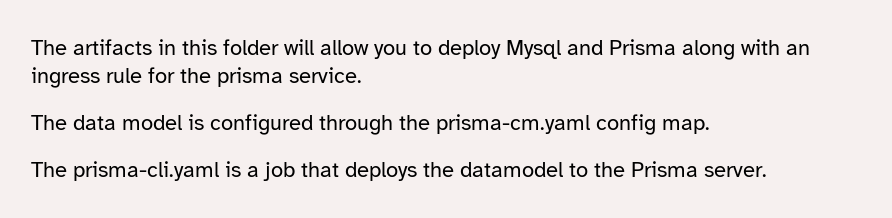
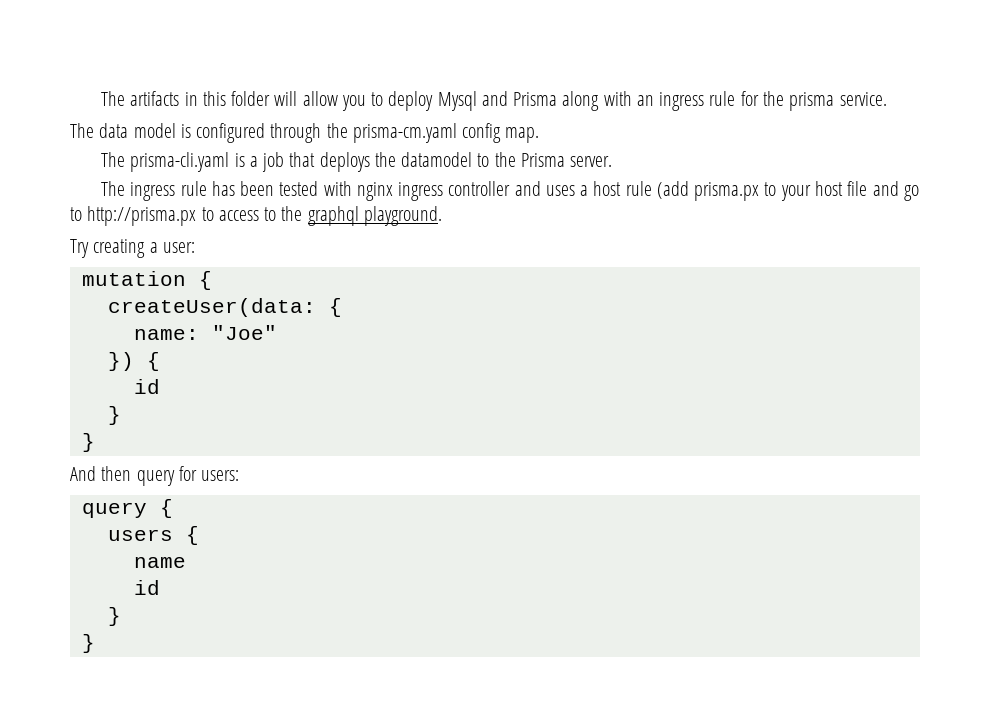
(767, 171) none -> [100,181,919,201] [70,206,442,226] [70,239,195,258] [81,271,212,290] [107,298,342,317] [133,325,277,340] [107,352,160,371] [133,379,160,394] [107,406,121,425] [81,433,95,452] [70,466,240,486] [81,499,173,518] [107,526,199,545] [133,557,186,568] [133,580,160,595] [107,607,121,626] [81,634,95,653] // The ingress rule has been tested with nginx ingress controller and uses a host rule (add prisma.px to your host file and go to http://prisma.px to access to the graphql playground. // Try creating a user: // mutation { // createUser(data: { // name: "Joe" // }) { // id // } // } // And then query for users: // query { // users { // name // id // } // }

